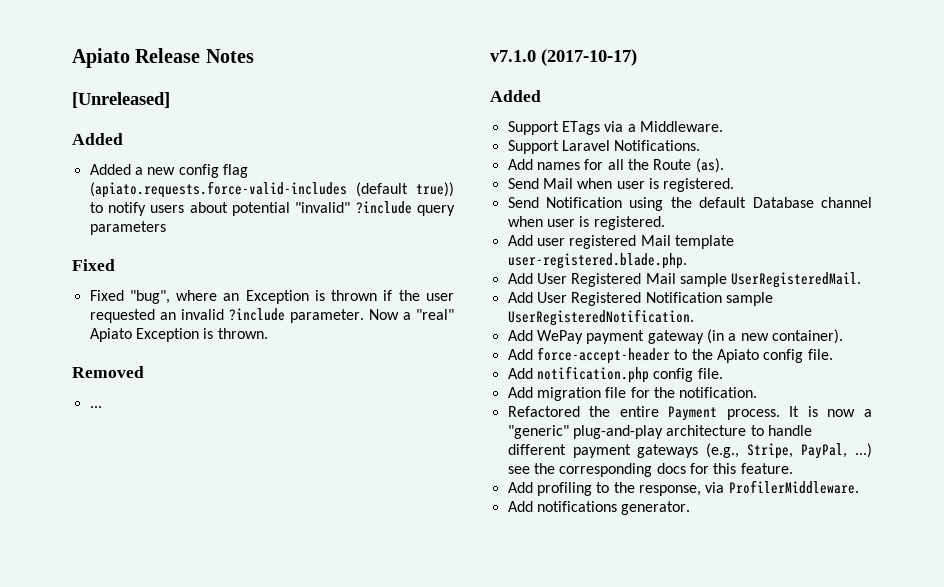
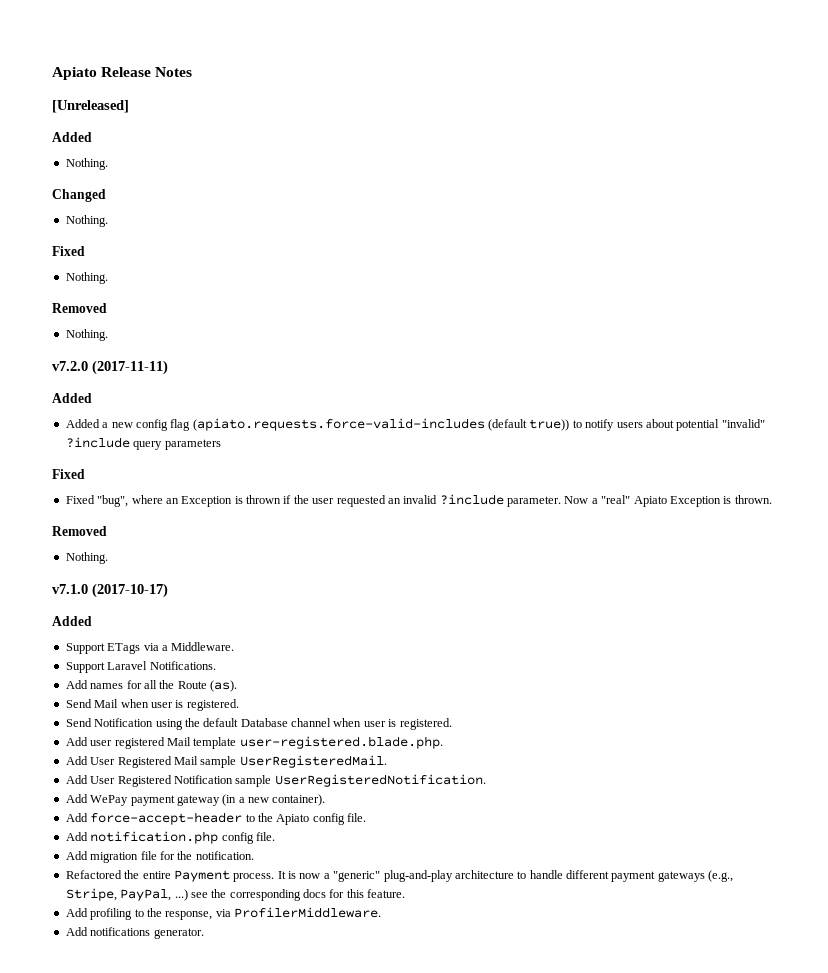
(123, 139) none -> [65,158,108,170] [52,189,106,202] [65,215,108,227] [52,246,85,256] [65,272,108,284] [52,303,107,313] [65,329,108,341] [52,360,168,375] [52,393,92,403] // Nothing. // Changed // Nothing. // Fixed // Nothing. // Removed // Nothing. // v7.2.0 (2017-11-11) // Added
[89,406,102,408] ... -> [65,552,108,564] Nothing.

